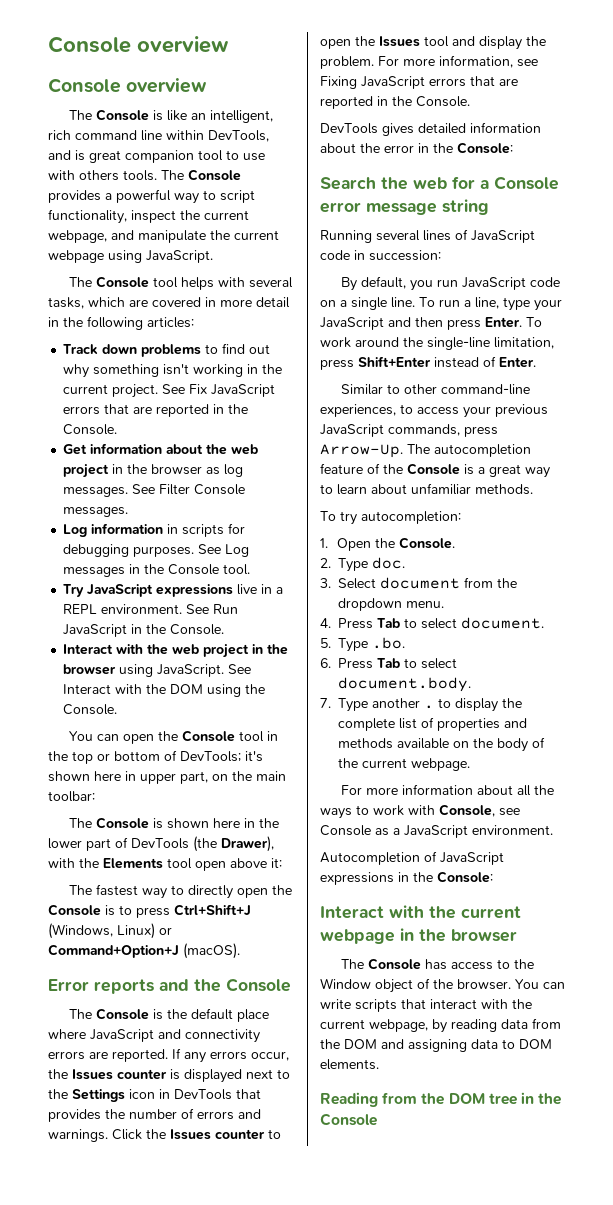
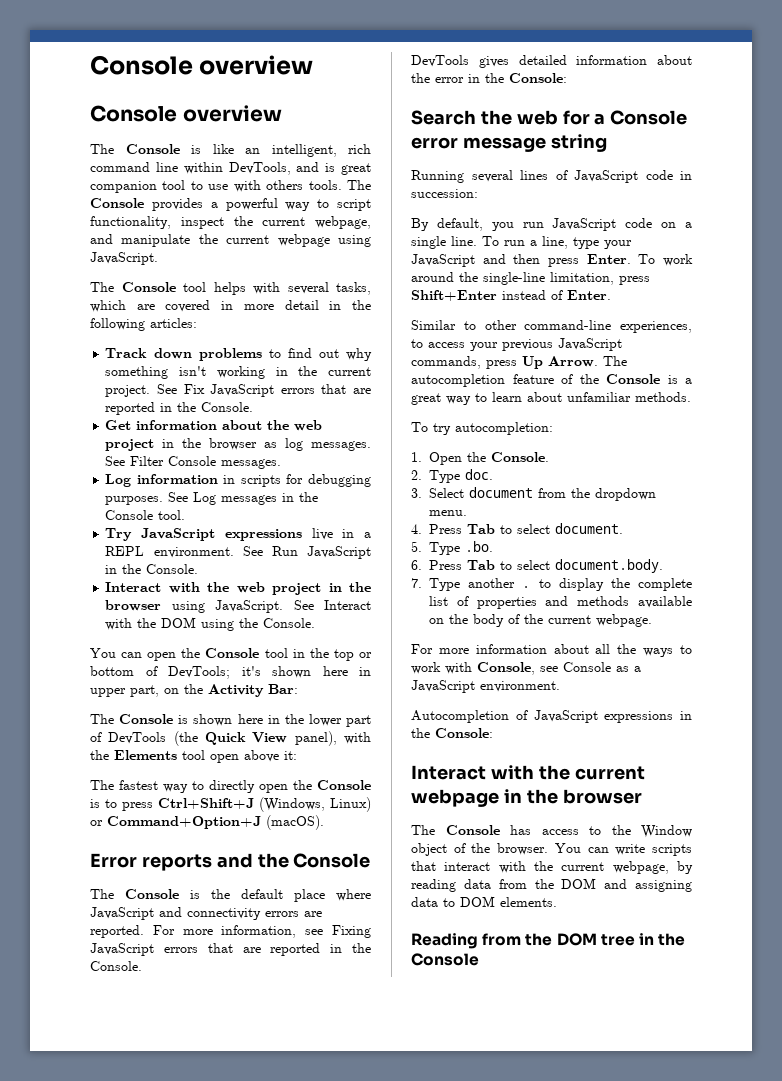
[256,771,286,781] [48,791,95,802] main toolbar: -> [208,684,298,697] Activity Bar:
[221,836,274,852] Drawer), -> [205,731,337,746] Quick View panel),
[172,1048,289,1063] [48,1069,290,1083] [48,1089,261,1102] [48,1108,261,1122] [48,1129,281,1142] [320,36,546,50] [320,56,374,69] If any errors occur, the Issues counter is displayed next to the Settings icon in DevTools that provides the number of errors and warnings. Click the Issues counter to open the Issues tool and display the problem. -> (144, 931) none
[320,444,403,458] Arrow-Up. -> [522,356,598,369] Up Arrow.

